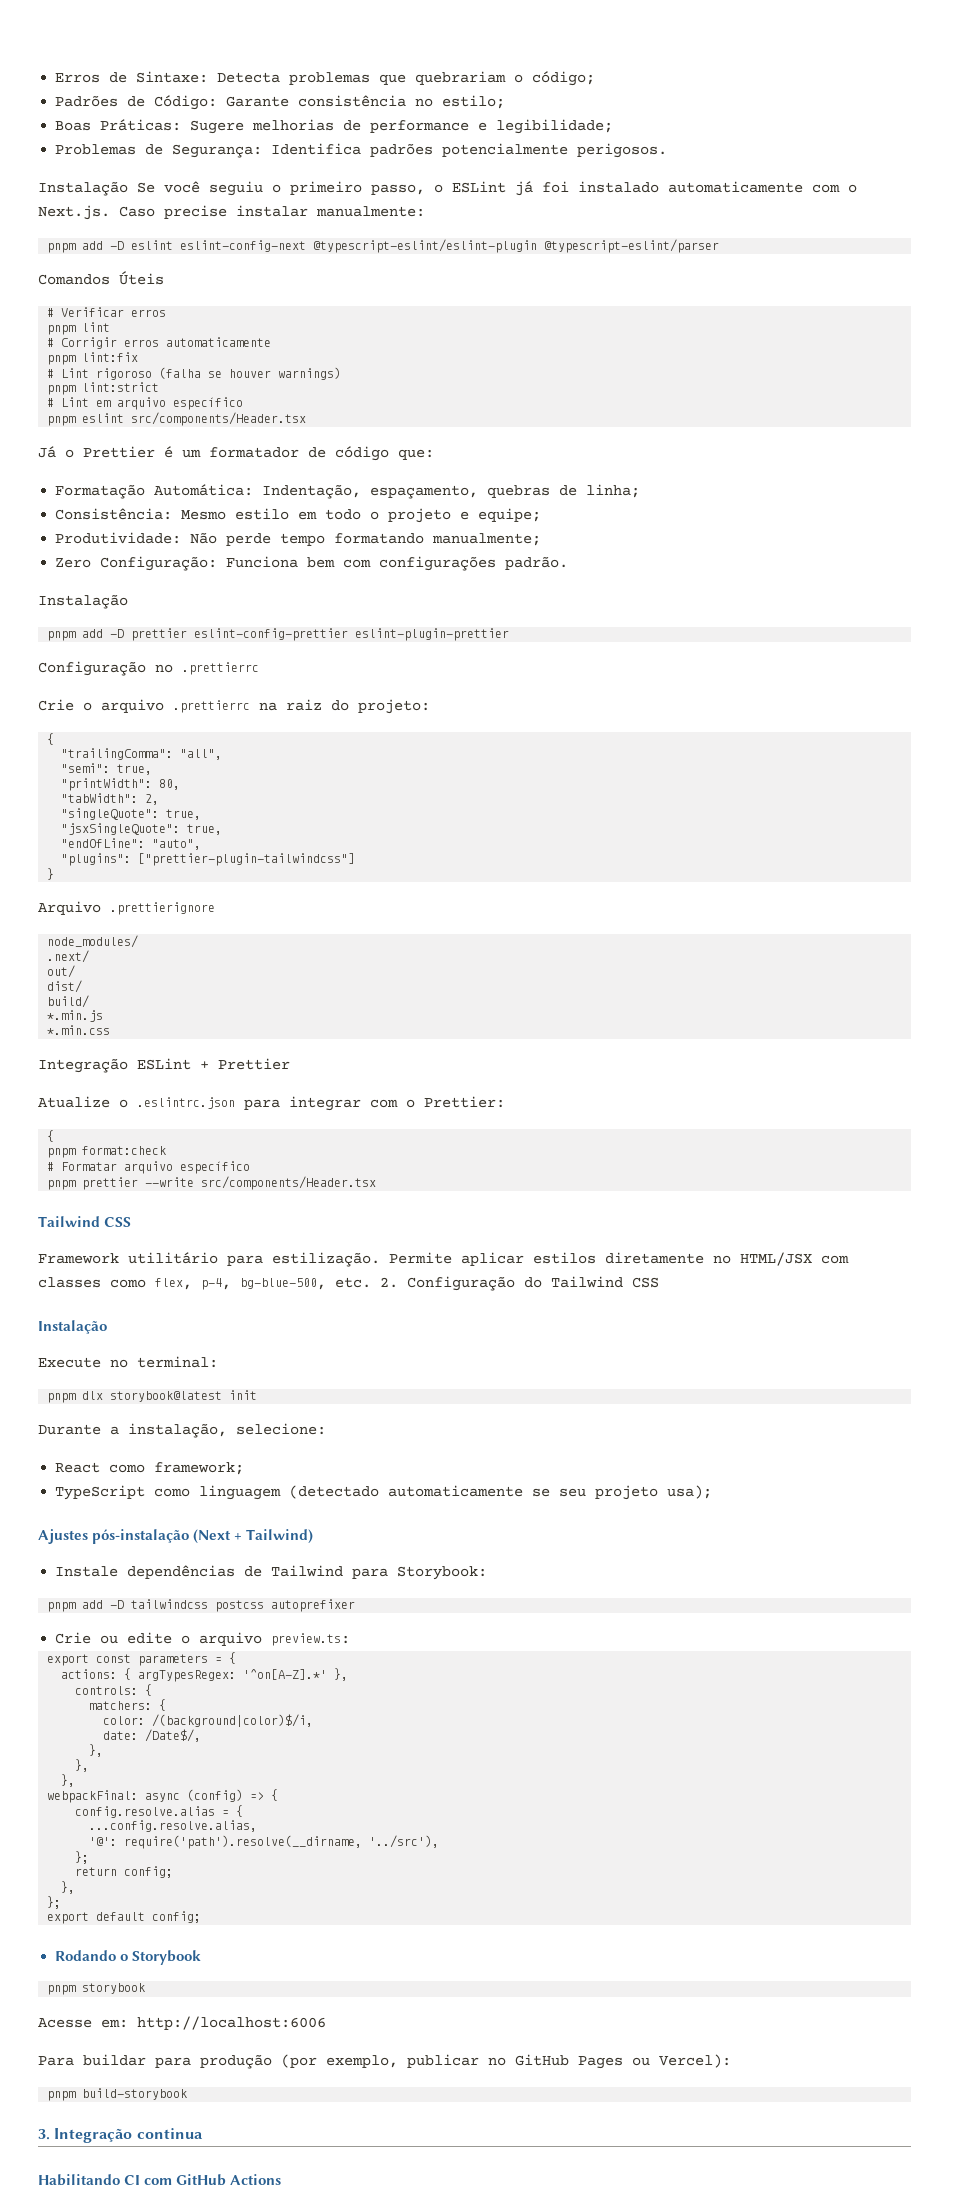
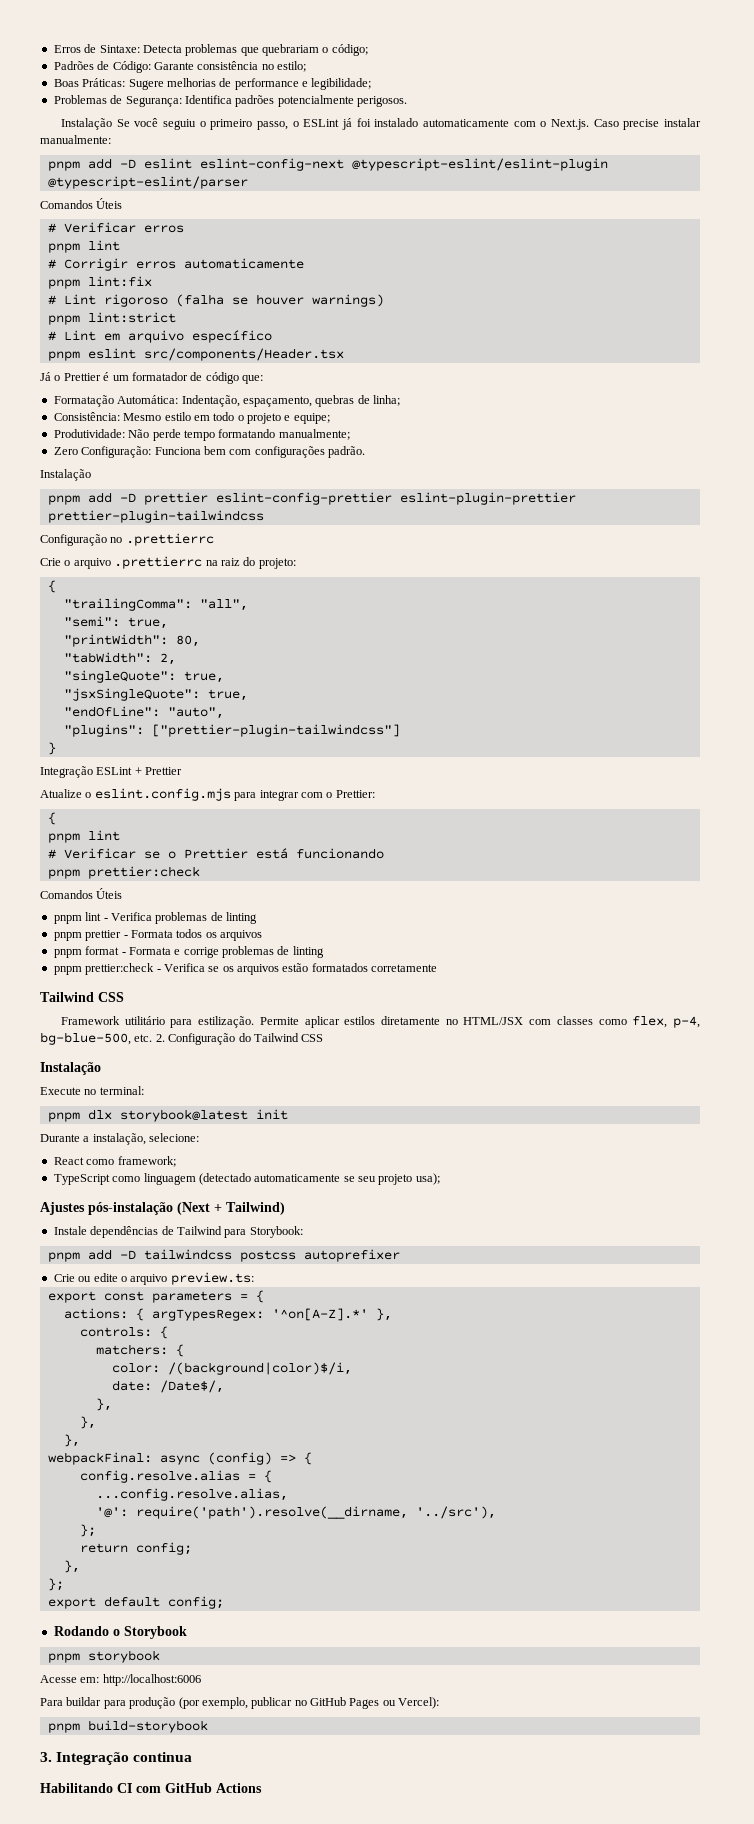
(510, 634) none -> [47,510,264,523] prettier-plugin-tailwindcss
[38,901,215,915] [47,935,139,948] [47,950,90,963] [47,965,76,978] [47,980,83,993] [47,995,90,1008] [47,1010,104,1022] [47,1025,111,1035] // Arquivo .prettierignore // node_modules/ // .next/ // out/ // dist/ // build/ // *.min.js // *.min.css -> (56, 748) none
[137,1097,235,1109] .eslintrc.json -> [94,788,231,801] eslint.config.mjs
[82,1146,167,1155] [47,1161,251,1174] [47,1176,377,1190] format:check // # Formatar arquivo específico // pnpm prettier --write src/components/Header.tsx -> [87,830,120,841] [47,848,384,859] [47,866,200,879] [40,888,123,899] [53,912,257,924] [53,929,262,941] [53,946,324,958] [53,963,438,975] lint // # Verificar se o Prettier está funcionando // pnpm prettier:check // Comandos Úteis // pnpm lint - Verifica problemas de linting // pnpm prettier - Formata todos os arquivos // pnpm format - Formata e corrige problemas de linting // pnpm prettier:check - Verifica se os arquivos estão formatados corretamente

